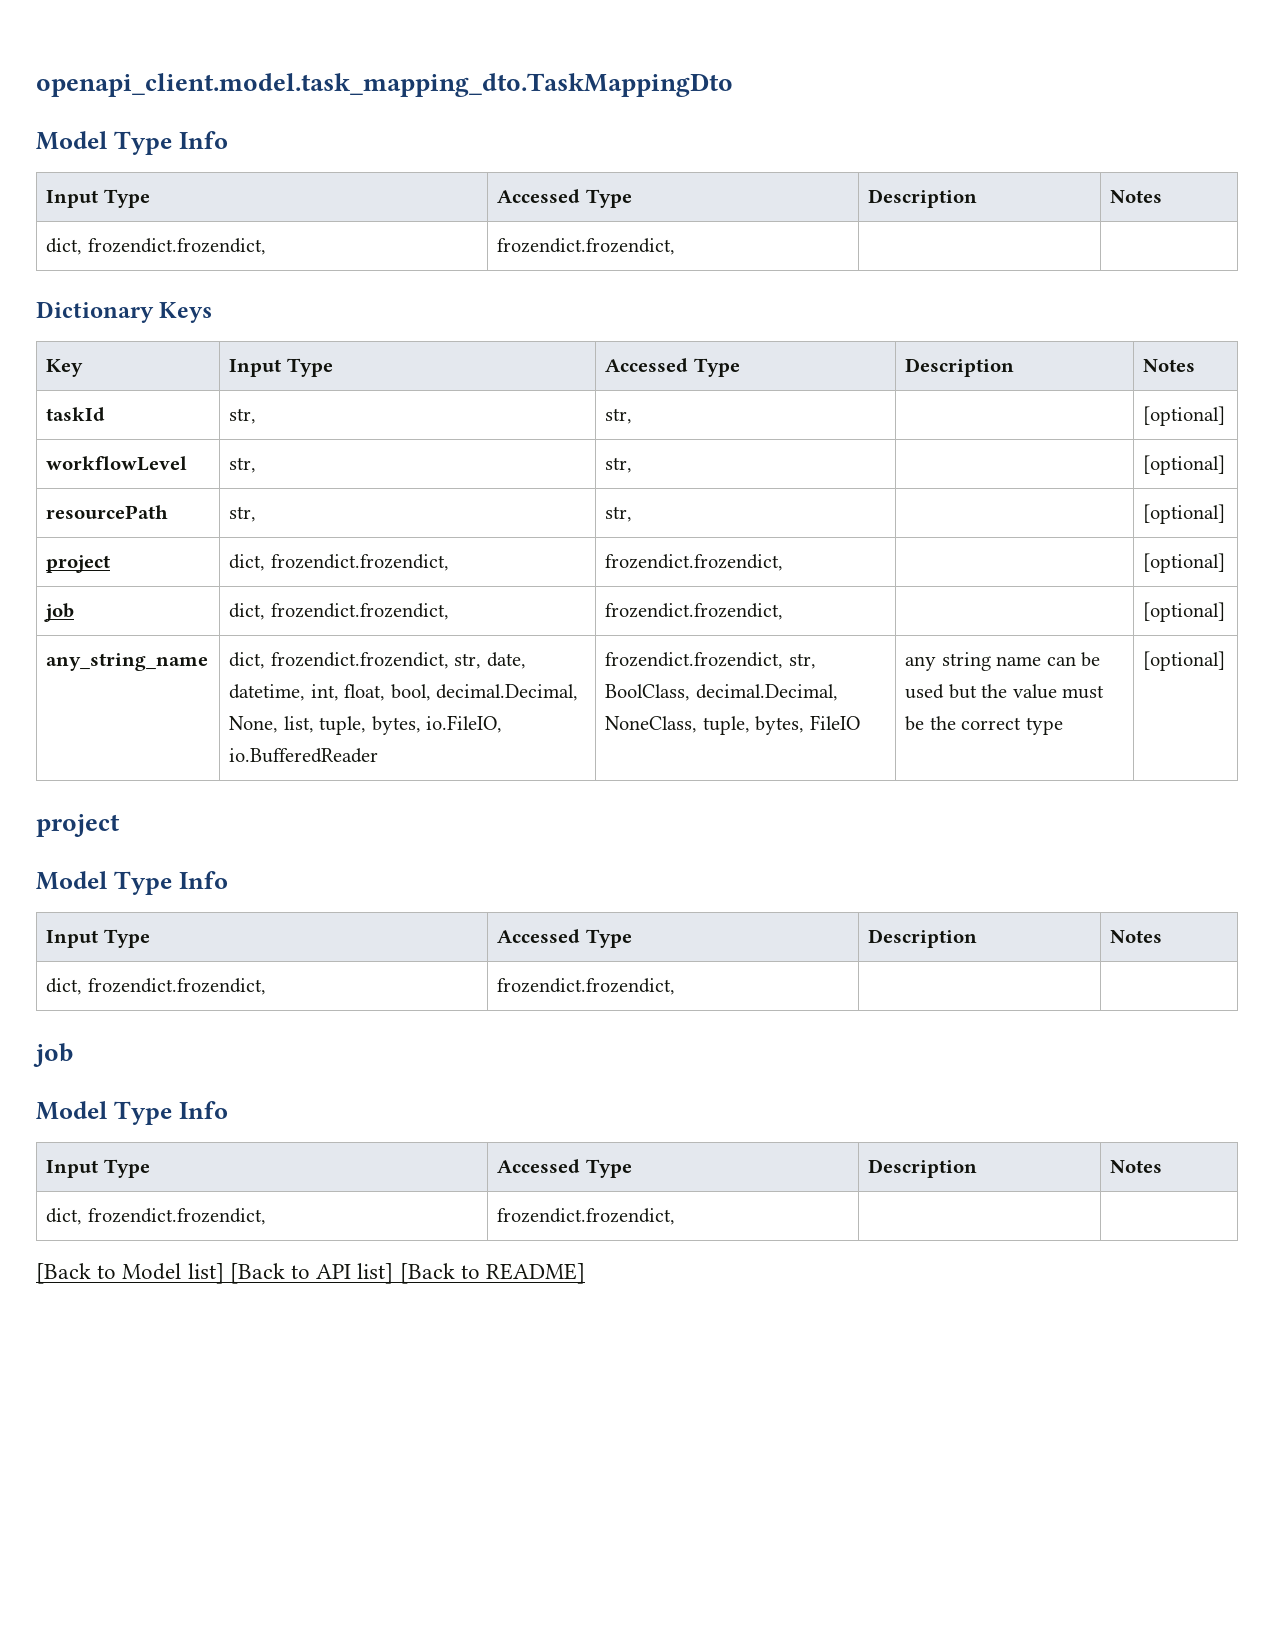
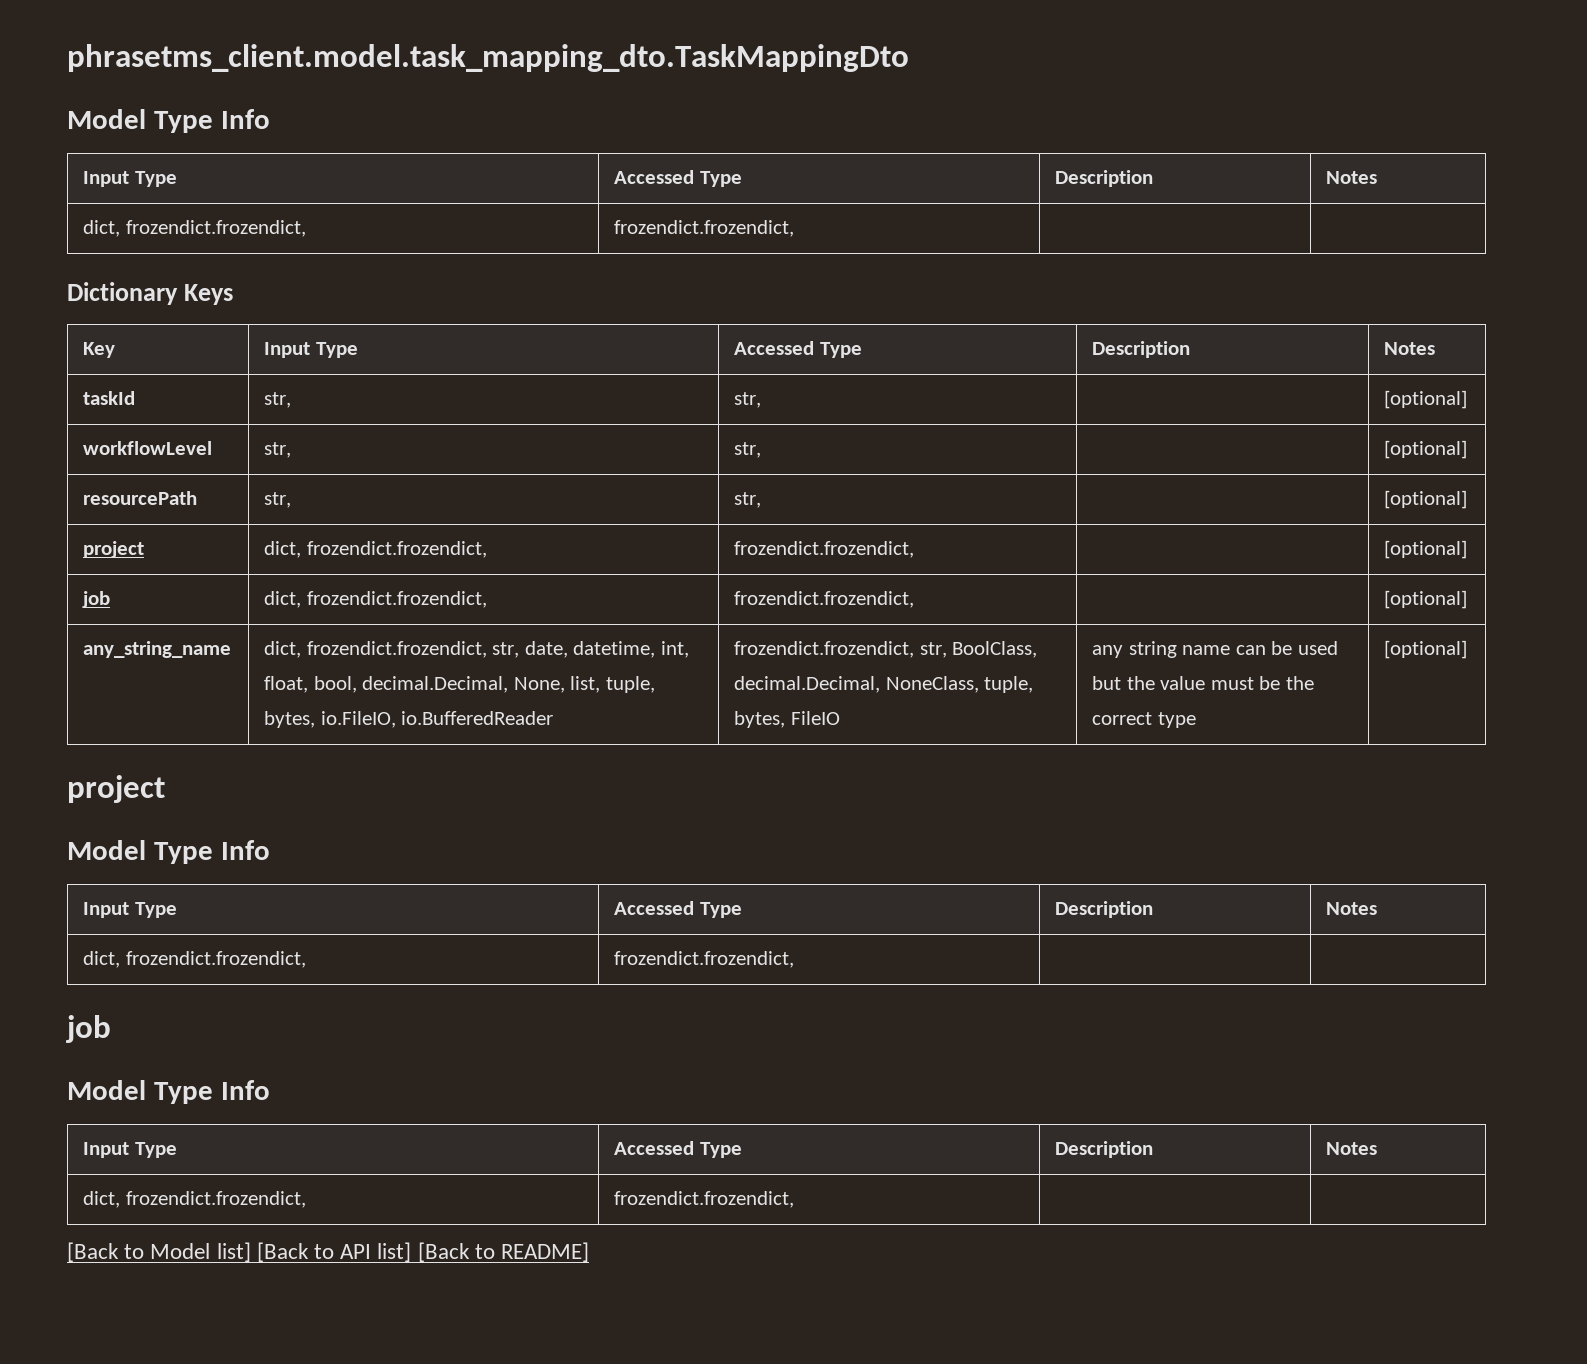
[36,73,733,97] openapi_client.model.task_mapping_dto.TaskMappingDto -> [67,44,909,72] phrasetms_client.model.task_mapping_dto.TaskMappingDto

